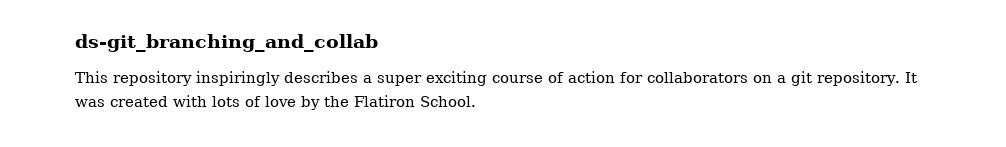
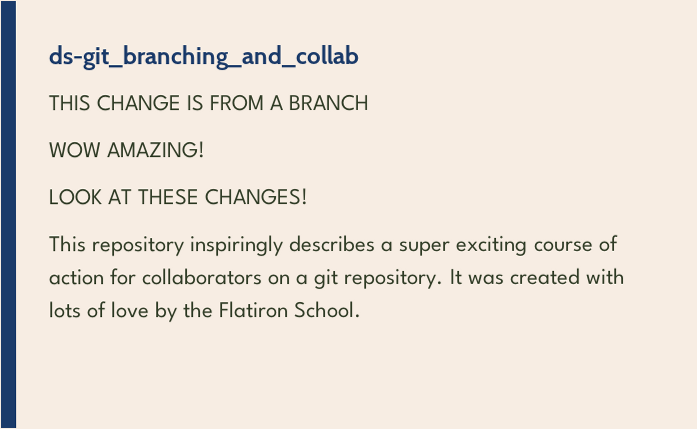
(378, 43) none -> [48,93,370,112] [48,141,206,159] [48,188,309,206] // THIS CHANGE IS FROM A BRANCH // WOW AMAZING! // LOOK AT THESE CHANGES!

